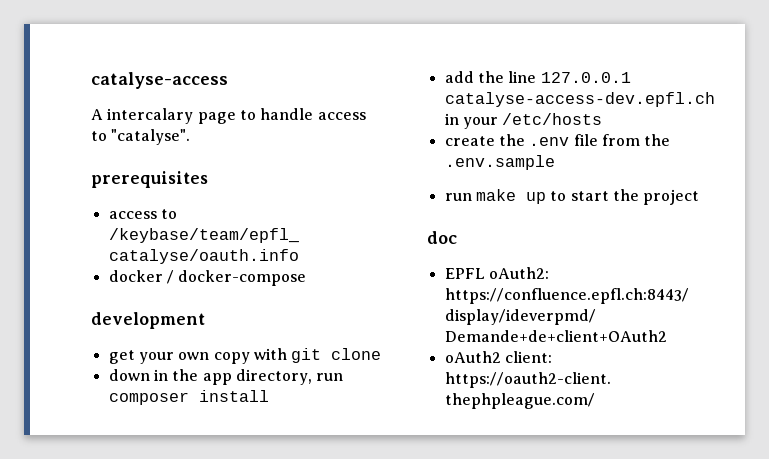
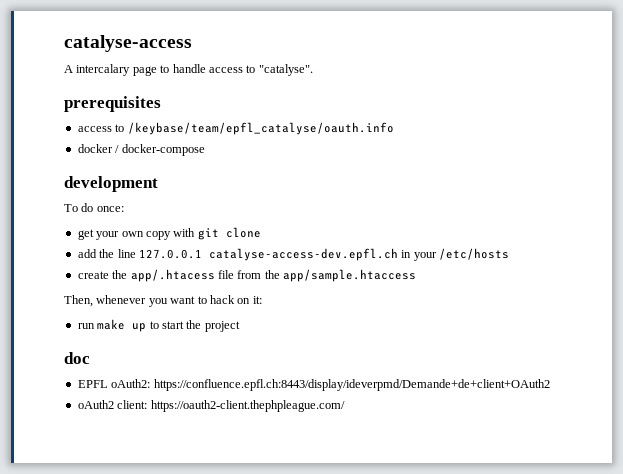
(205, 320) none -> [64,203,124,212] // To do once:
[108,369,344,385] [108,390,269,405] // down in the app directory, run composer install -> (261, 232) none
[529,137,570,146] .env -> [130,269,215,282] app/.htacess
[444,155,555,170] .env.sample -> [283,269,416,282] [64,295,262,307] app/sample.htaccess // Then, whenever you want to hack on it:

